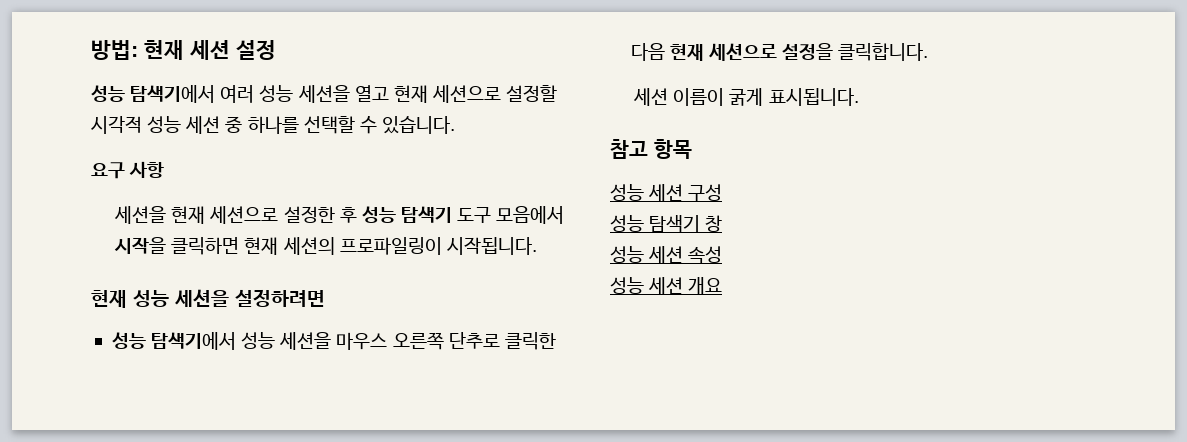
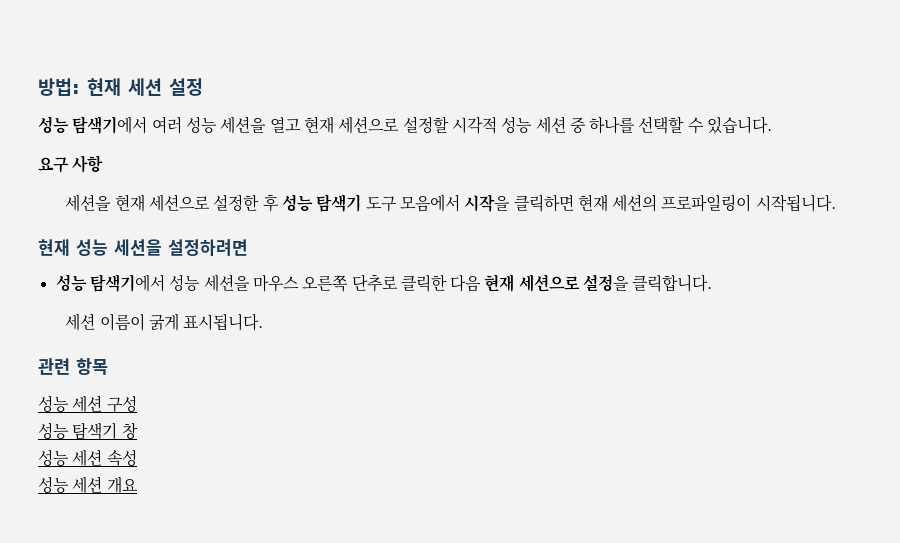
[610,139,648,159] 참고 -> [38,358,70,375] 관련

